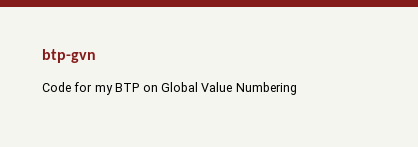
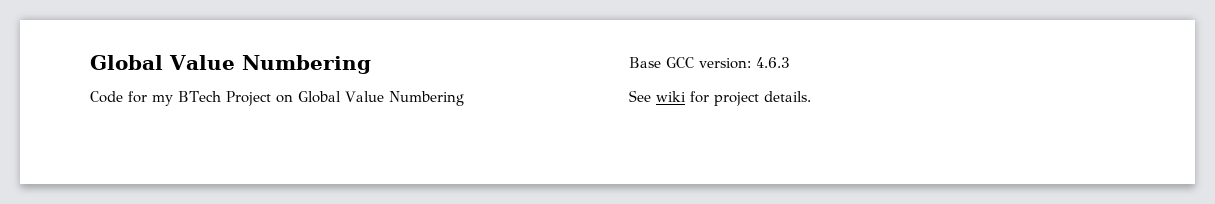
[42,49,96,63] btp-gvn -> [90,55,371,74] Global Value Numbering
[115,83,140,92] BTP -> [178,91,271,106] BTech Project
(297, 88) none -> [629,57,790,69] [629,90,811,106] // Base GCC version: 4.6.3 // See wiki for project details.

